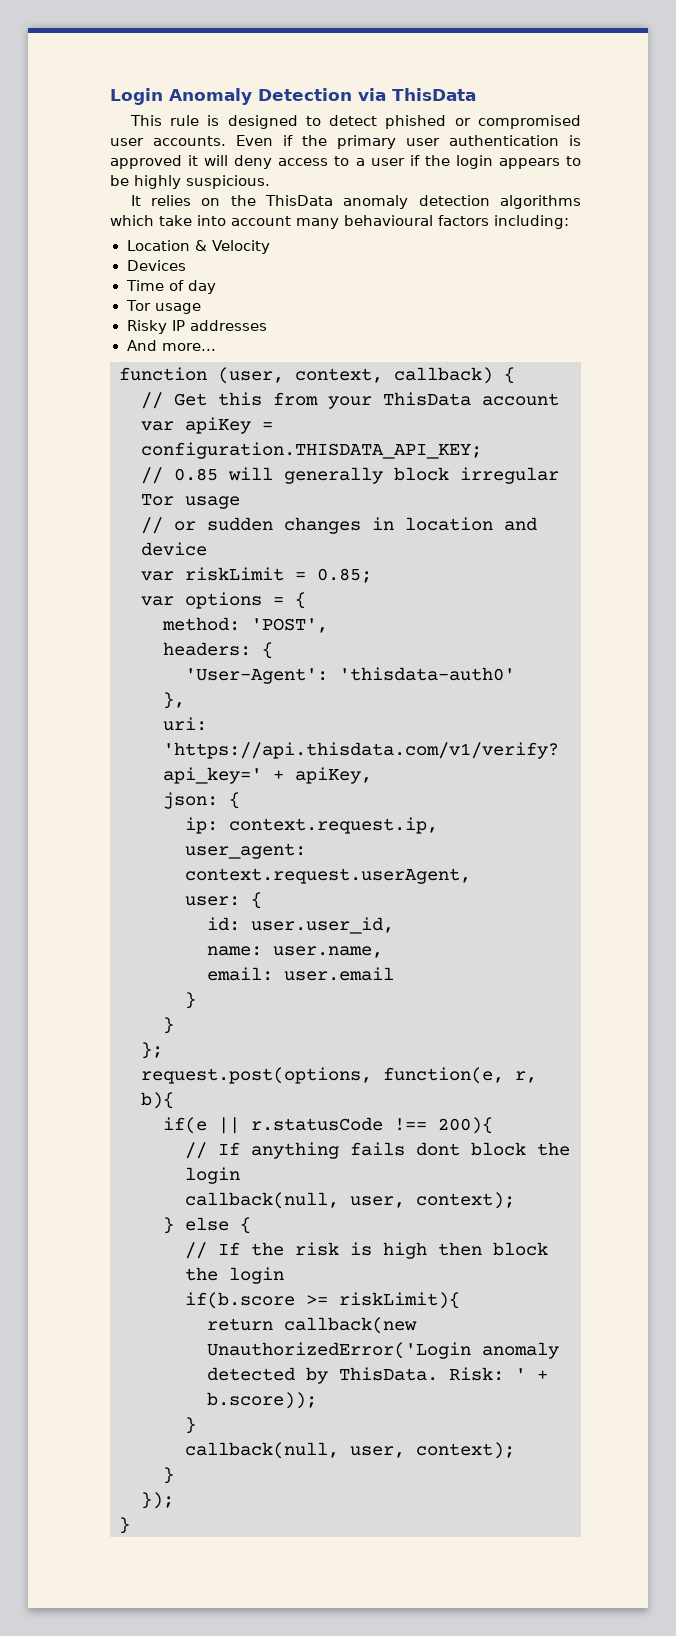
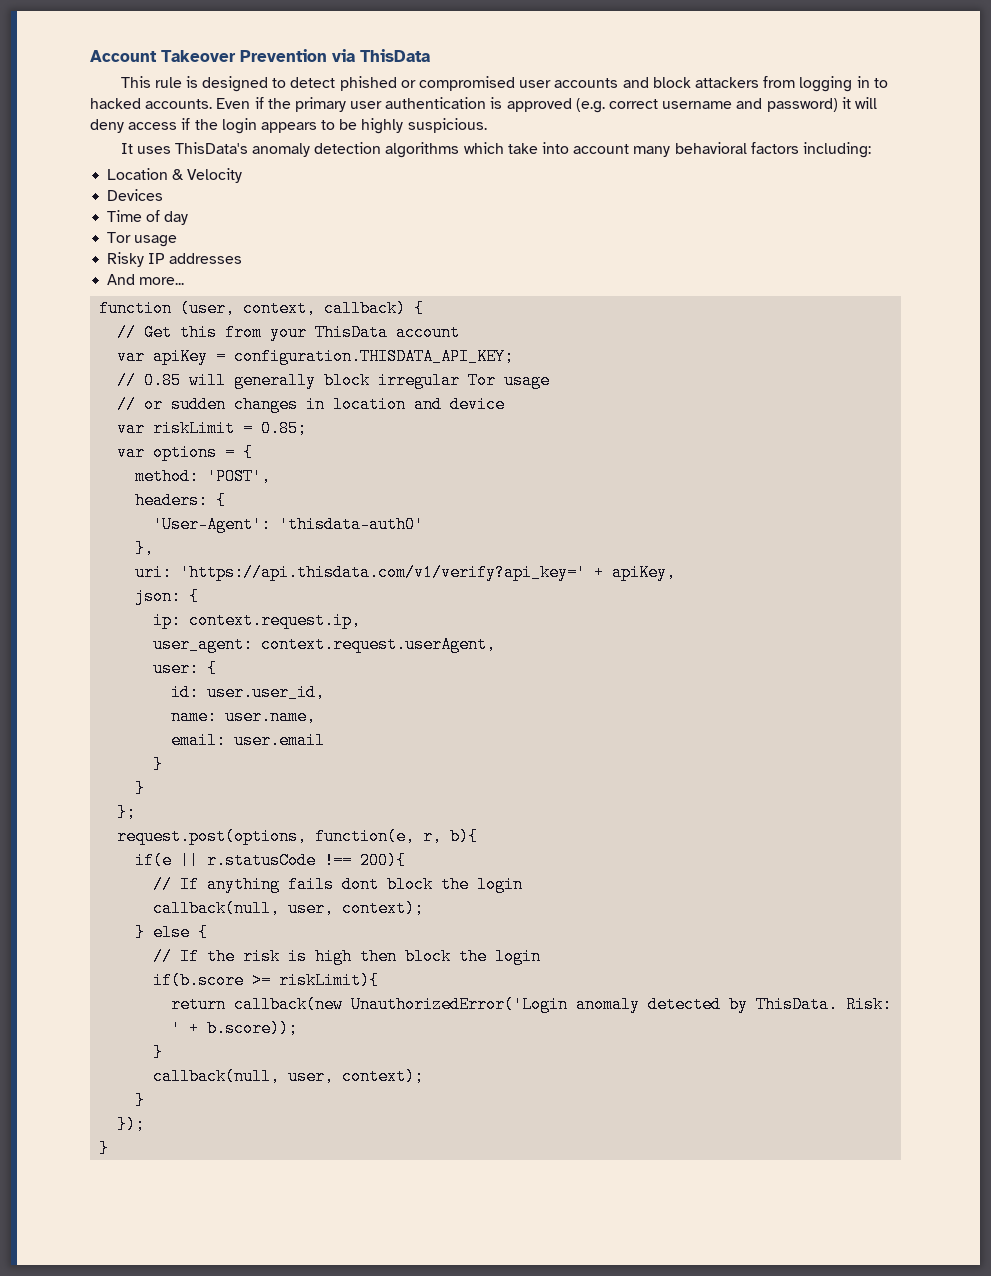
[110,88,352,105] Login Anomaly Detection -> [90,49,327,62] Account Takeover Prevention
(144, 142) none -> [554,76,888,92] [90,98,141,109] accounts and block attackers from logging in to hacked
(182, 162) none -> [575,98,838,113] (e.g. correct username and password)
[334,156,405,166] to a user -> (178, 126) none
[151,195,334,206] relies on the ThisData -> [136,142,248,154] uses ThisData's
[344,215,433,226] behavioural -> [674,142,747,154] behavioral

